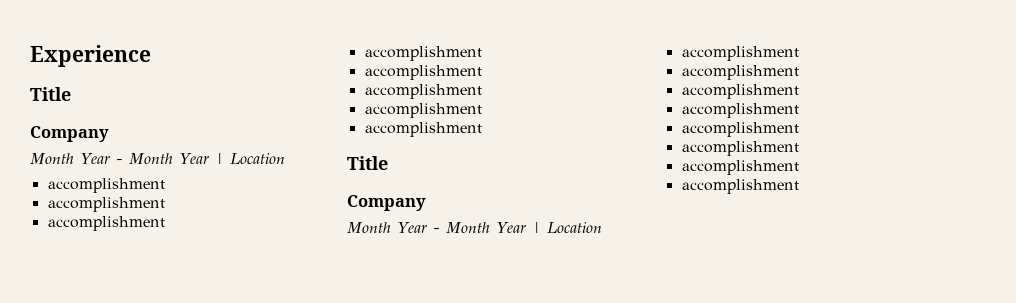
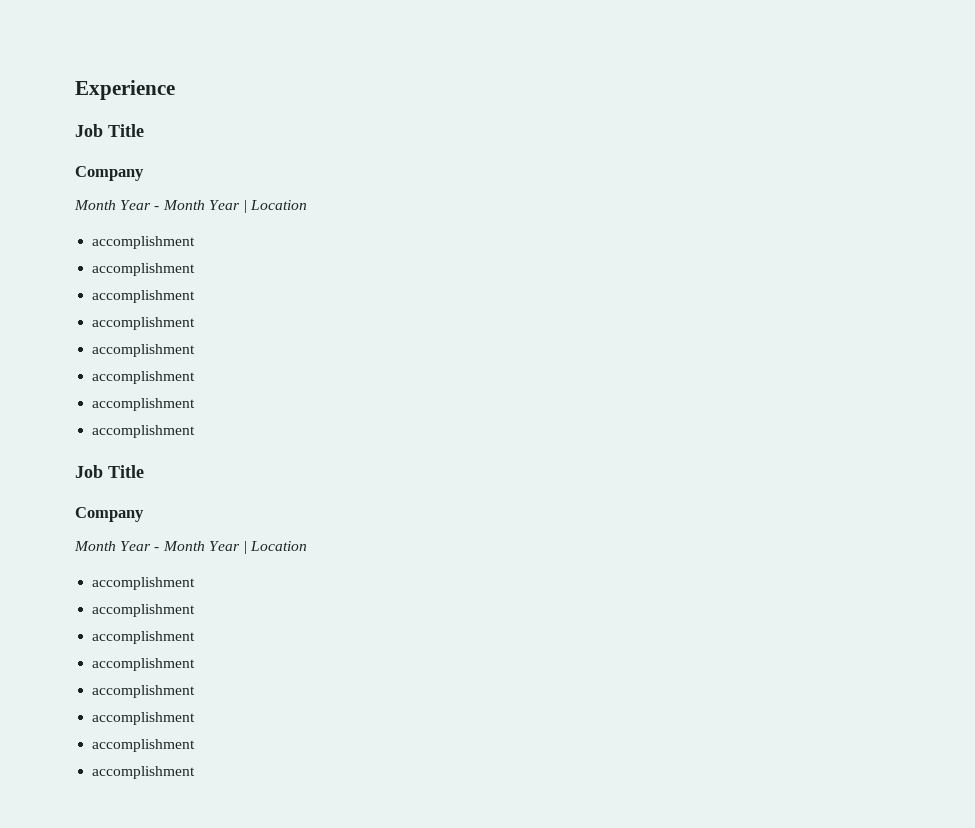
(151, 56) none -> [75,124,103,137] Job
(482, 129) none -> [75,465,103,478] Job

